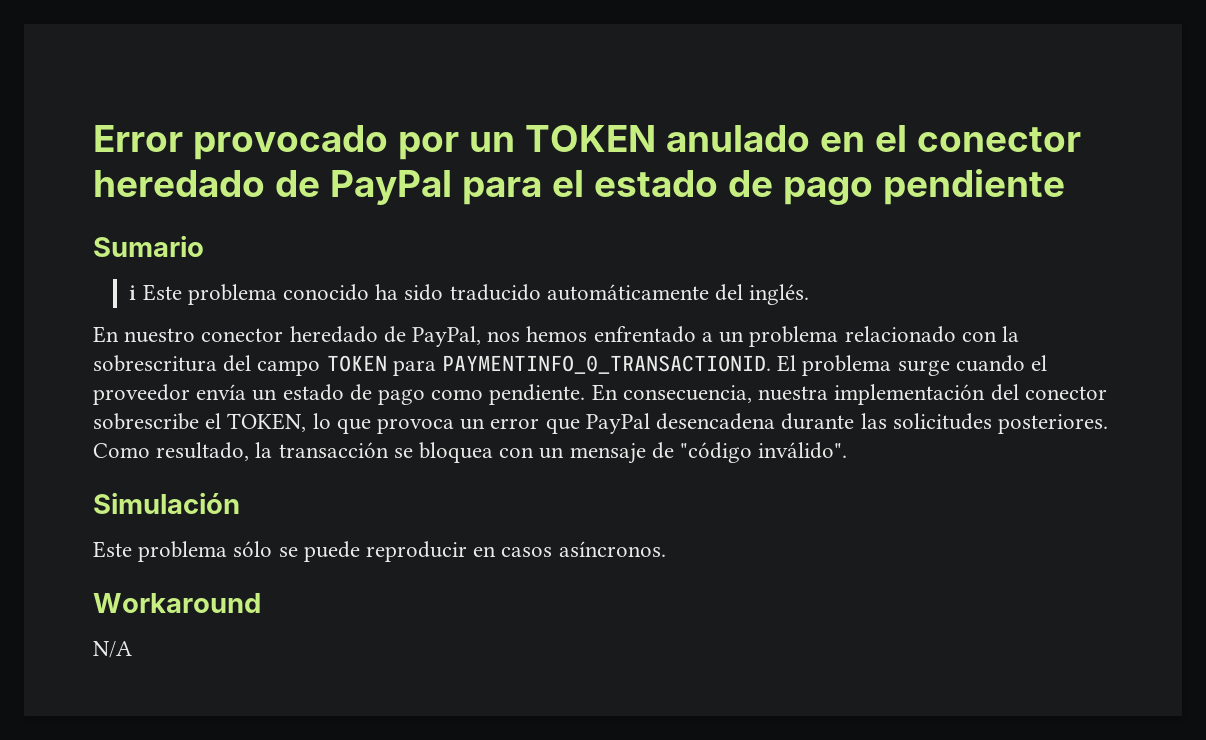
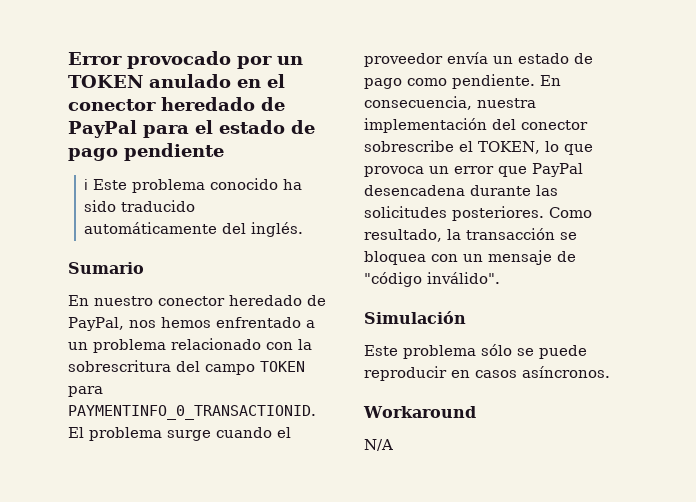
[93,235,204,257] // Sumario -> (224, 152) none
(810, 294) none -> [68,262,144,274] // Sumario

